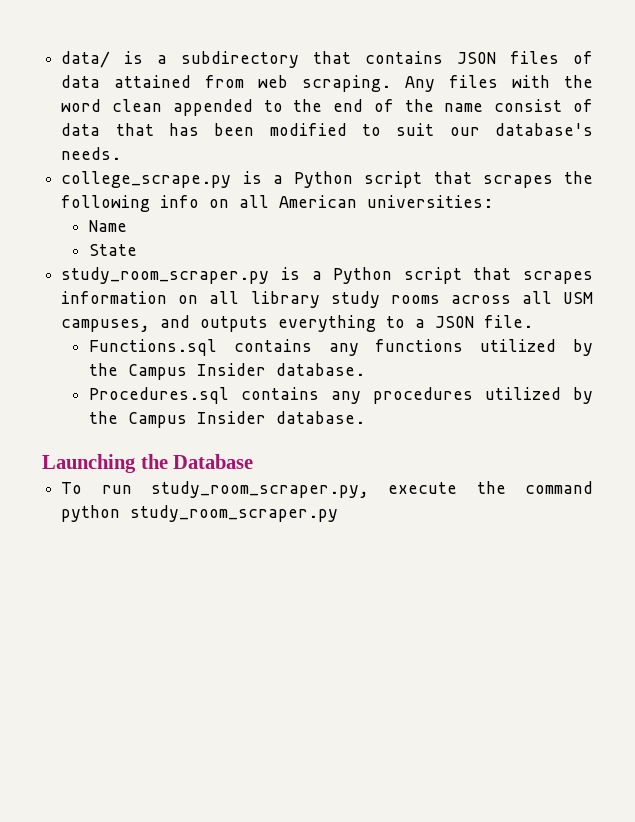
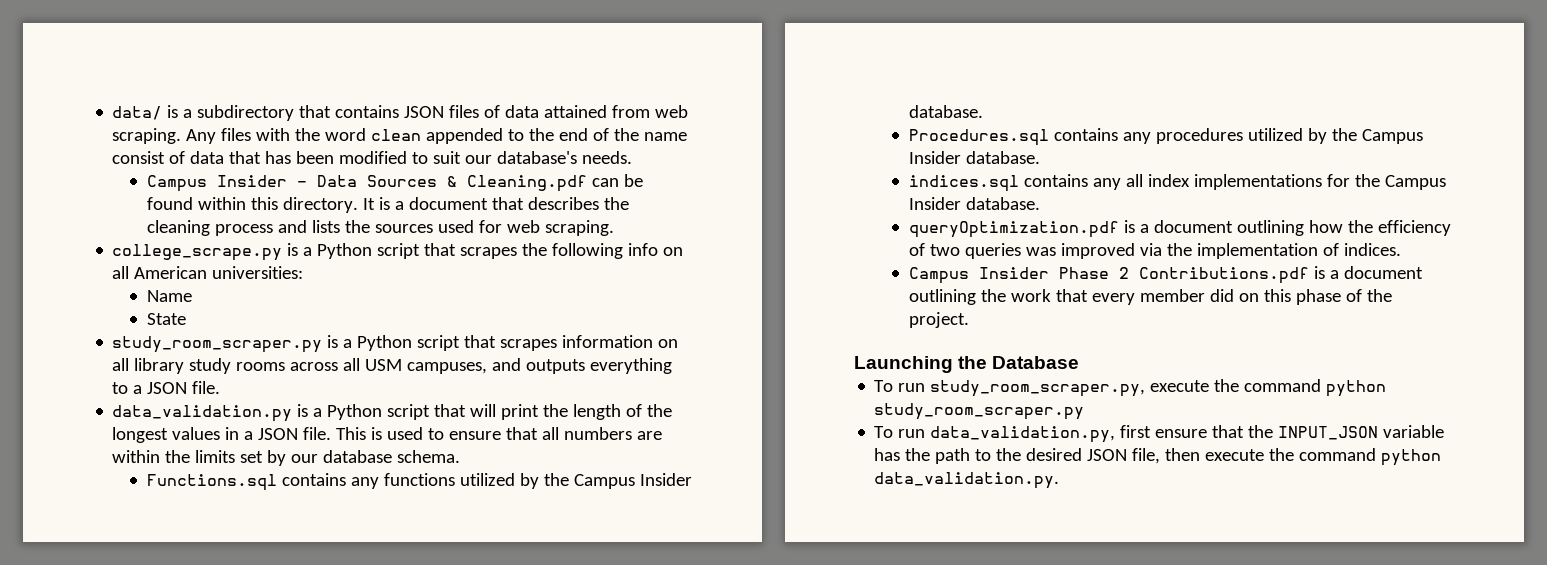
(122, 153) none -> [146,174,643,192] [146,197,629,213] [146,220,614,236] // Campus Insider - Data Sources & Cleaning.pdf can be found within this directory. It is a document that describes the cleaning process and lists the sources used for web scraping.
(534, 321) none -> [112,404,673,422] [112,427,663,443] [112,450,461,466] // data_validation.py is a Python script that will print the length of the longest values in a JSON file. This is used to ensure that all numbers are within the limits set by our database schema.
(366, 417) none -> [908,174,1446,192] [908,197,1040,210] [908,220,1451,238] [908,243,1401,259] [908,266,1423,284] [908,289,1392,305] [908,312,969,328] // indices.sql contains any all index implementations for the Campus Insider database. // queryOptimization.pdf is a document outlining how the efficiency of two queries was improved via the implementation of indices. // Campus Insider Phase 2 Contributions.pdf is a document outlining the work that every member did on this phase of the project.
(339, 513) none -> [874,425,1445,443] [874,448,1442,466] [874,472,1060,489] // To run data_validation.py, first ensure that the INPUT_JSON variable has the path to the desired JSON file, then execute the command python data_validation.py.

